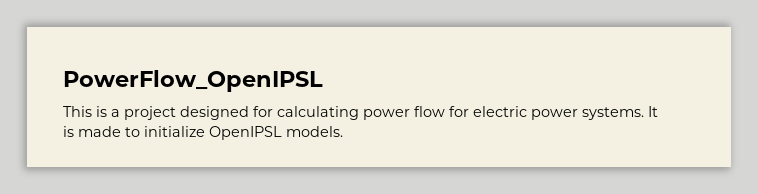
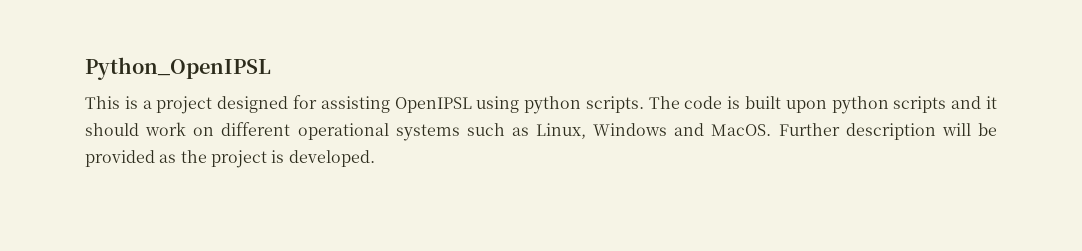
[63,70,323,92] PowerFlow_OpenIPSL -> [85,57,271,80] Python_OpenIPSL
[277,106,658,120] [63,126,343,140] calculating power flow for electric power systems. It is made to initialize OpenIPSL models. -> [320,96,997,114] [85,122,997,141] [85,150,375,168] assisting OpenIPSL using python scripts. The code is built upon python scripts and it should work on different operational systems such as Linux, Windows and MacOS. Further description will be provided as the project is developed.

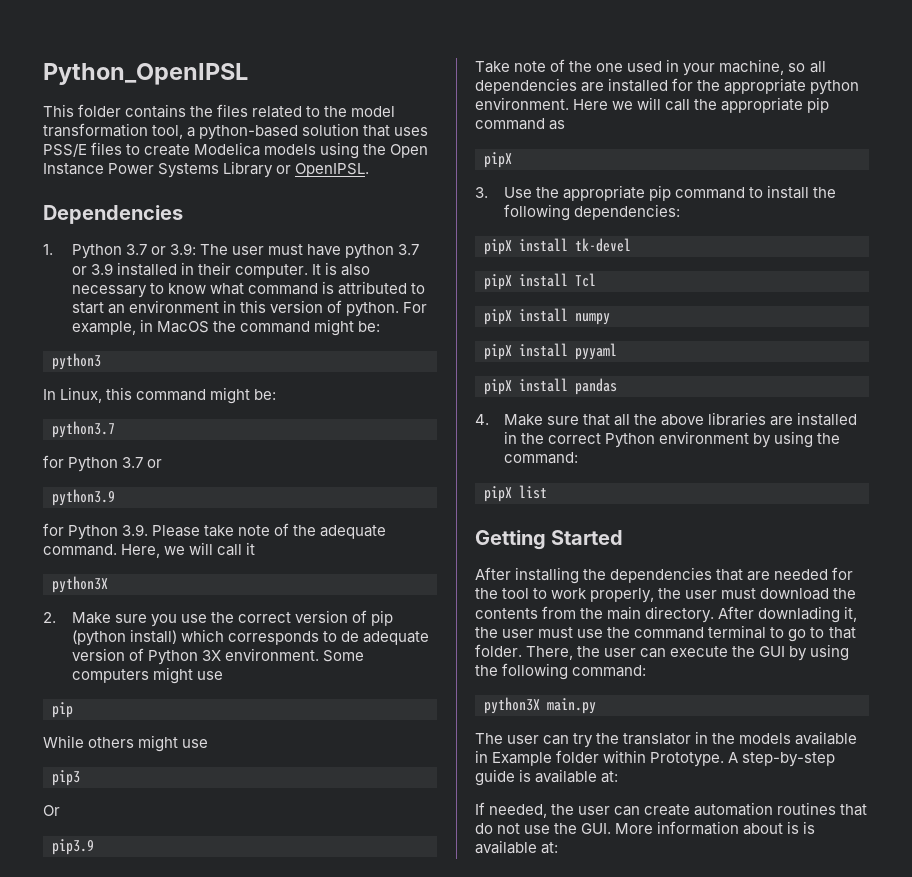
[124,95,997,114] [85,122,997,141] [85,150,375,168] is a project designed for assisting OpenIPSL using python scripts. The code is built upon python scripts and it should work on different operational systems such as Linux, Windows and MacOS. Further description will be provided as the project is developed. -> [78,104,396,118] [43,123,429,140] [43,142,429,159] [43,161,370,178] [43,205,183,224] [43,243,420,259] [71,262,371,278] [71,281,426,298] [71,300,428,317] [71,319,381,336] [52,353,101,370] [43,387,277,404] [52,421,115,438] [43,455,163,472] [52,489,115,506] [43,523,387,540] [43,542,256,558] [52,576,108,593] [43,610,394,627] [71,629,430,646] [71,648,365,665] [71,667,223,684] [52,702,73,718] [43,735,209,752] [52,770,80,786] [43,805,60,816] [52,839,94,855] [475,59,826,76] [475,78,860,95] [475,97,830,113] [475,118,566,130] [484,152,512,168] [475,185,837,201] [503,204,680,221] [484,238,631,255] [484,273,596,290] [484,308,610,325] [484,343,617,360] [484,378,617,395] [475,412,858,426] [503,431,841,448] [503,452,578,464] [484,485,547,502] [475,530,624,550] [475,567,854,584] [475,588,857,603] [475,606,858,623] [475,625,856,642] [475,644,850,661] [475,663,647,680] [484,697,596,714] [475,731,858,748] [475,750,836,767] [475,769,619,786] [475,802,868,818] [475,821,816,835] [475,840,559,854] folder contains the files related to the model transformation tool, a python-based solution that uses PSS/E files to create Modelica models using the Open Instance Power Systems Library or OpenIPSL. // Dependencies // 1. Python 3.7 or 3.9: The user must have python 3.7 or 3.9 installed in their computer. It is also necessary to know what command is attributed to start an environment in this version of python. For example, in MacOS the command might be: // python3 // In Linux, this command might be: // python3.7 // for Python 3.7 or // python3.9 // for Python 3.9. Please take note of the adequate command. Here, we will call it // python3X // 2. Make sure you use the correct version of pip (python install) which corresponds to de adequate version of Python 3X environment. Some computers might use // pip // While others might use // pip3 // Or // pip3.9 // Take note of the one used in your machine, so all dependencies are installed for the appropriate python environment. Here we will call the appropriate pip command as // pipX // 3. Use the appropriate pip command to install the following dependencies: // pipX install tk-devel // pipX install Tcl // pipX install numpy // pipX install pyyaml // pipX install pandas // 4. Make sure that all the above libraries are installed in the correct Python environment by using the command: // pipX list // Getting Started // After installing the dependencies that are needed for the tool to work properly, the user must download the contents from the main directory. After downlading it, the user must use the command terminal to go to that folder. There, the user can execute the GUI by using the following command: // python3X main.py // The user can try the translator in the models available in Example folder within Prototype. A step-by-step guide is available at: // If needed, the user can create automation routines that do not use the GUI. More information about is is available at:

